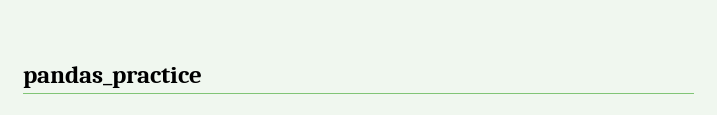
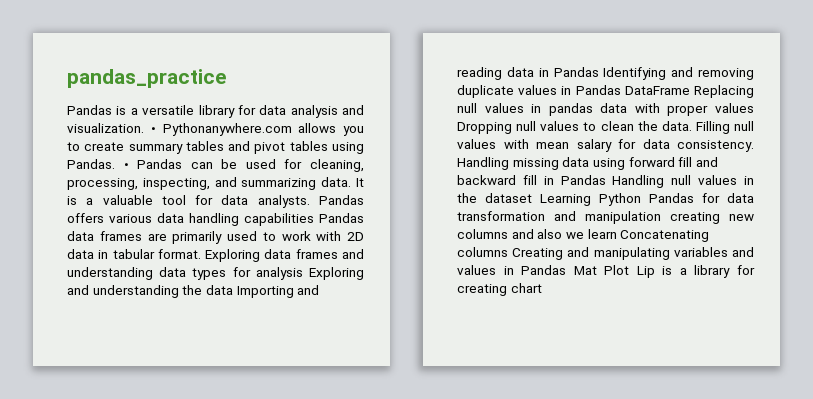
(202, 77) none -> [67,105,364,118] [67,123,364,136] [67,141,364,154] [67,159,365,172] [67,177,364,190] [67,195,364,208] [67,213,364,226] [67,231,364,244] [67,249,364,262] [67,267,364,280] [67,285,320,298] [457,67,754,80] [457,85,754,98] [457,103,754,116] [457,121,754,134] [457,139,754,152] [457,157,718,170] [457,175,754,188] [457,193,754,206] [457,211,754,224] [457,229,710,242] [457,247,754,260] [457,265,755,278] [457,283,542,296] // Pandas is a versatile library for data analysis and visualization. • Pythonanywhere.com allows you to create summary tables and pivot tables using Pandas. • Pandas can be used for cleaning, processing, inspecting, and summarizing data. It is a valuable tool for data analysts. Pandas offers various data handling capabilities Pandas data frames are primarily used to work with 2D data in tabular format. Exploring data frames and understanding data types for analysis Exploring and understanding the data Importing and reading data in Pandas Identifying and removing duplicate values in Pandas DataFrame Replacing null values in pandas data with proper values Dropping null values to clean the data. Filling null values with mean salary for data consistency. Handling missing data using forward fill and backward fill in Pandas Handling null values in the dataset Learning Python Pandas for data transformation and manipulation creating new columns and also we learn Concatenating columns Creating and manipulating variables and values in Pandas Mat Plot Lip is a library for creating chart

